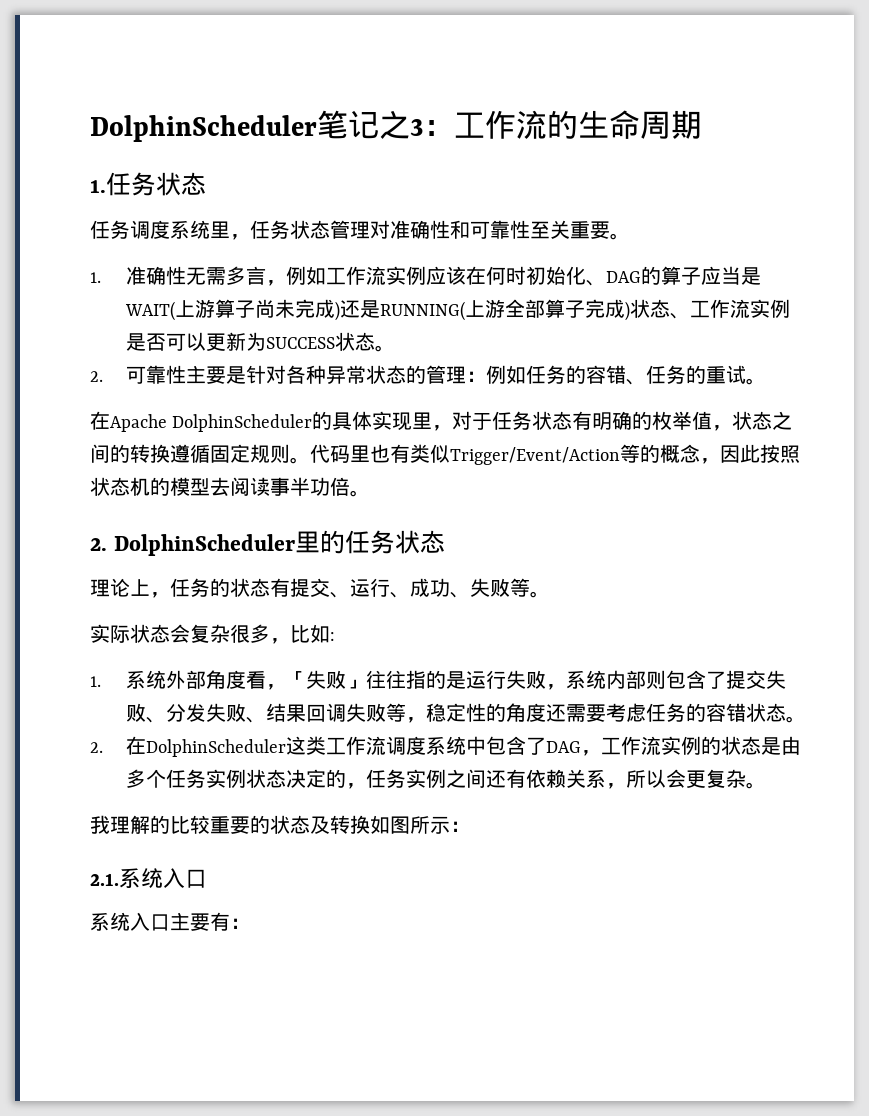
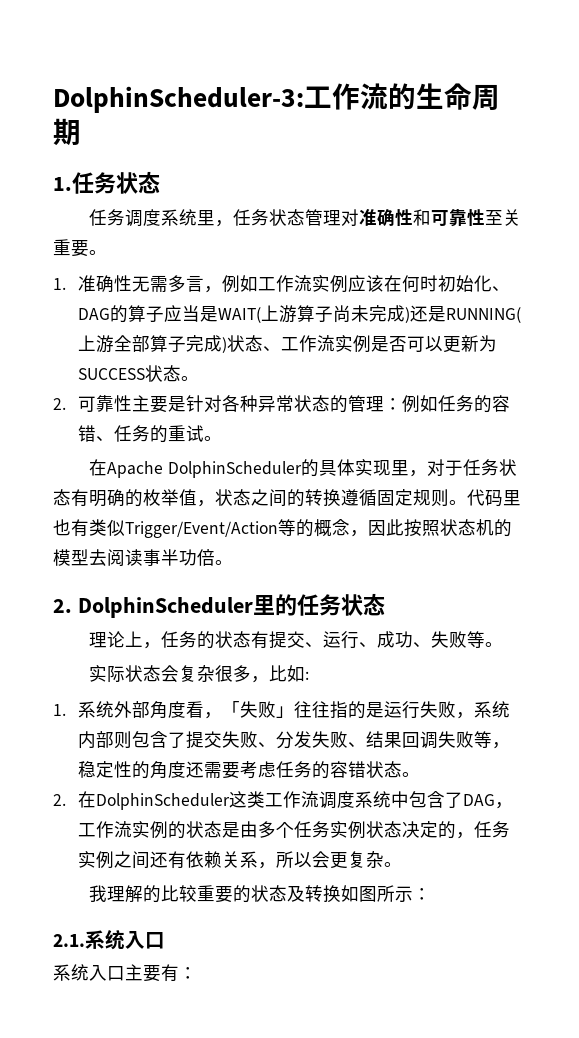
[90,110,454,142] DolphinScheduler笔记之3： -> [53,86,304,113] DolphinScheduler-3:

